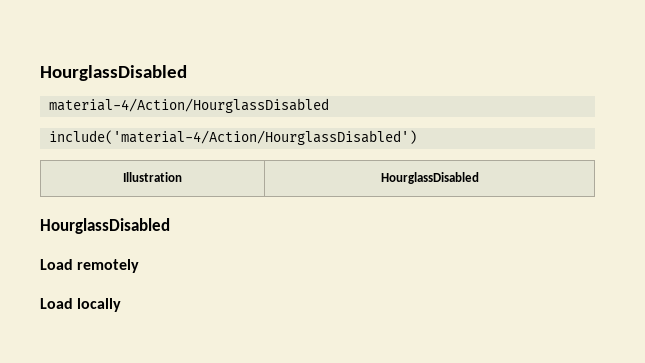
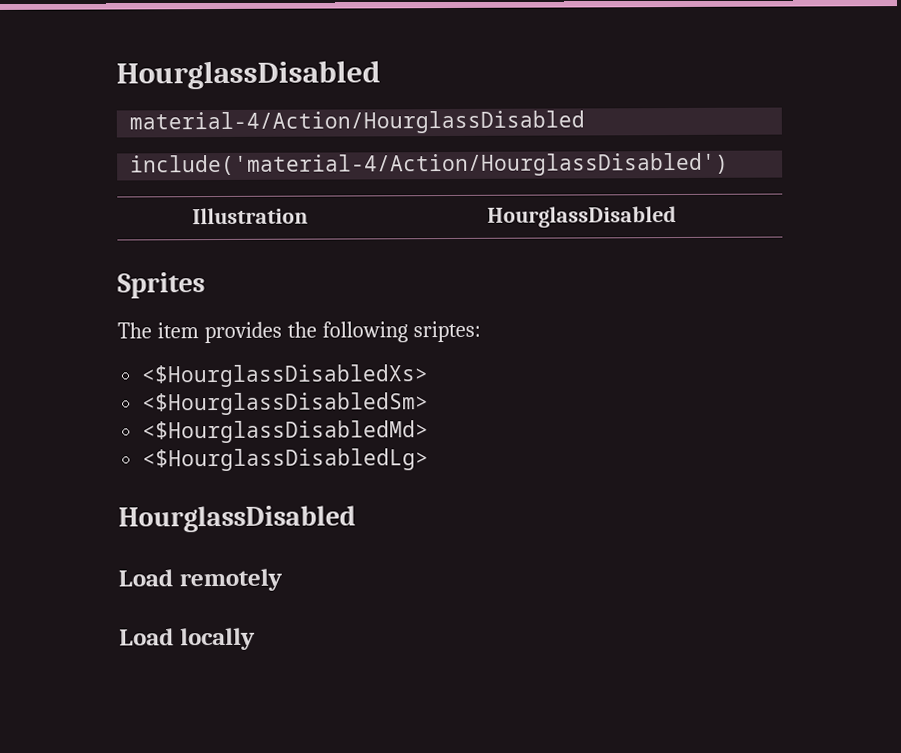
(479, 178) none -> [117,272,205,299] [117,320,481,344] [141,364,430,388] [142,392,430,416] [142,420,430,444] [142,448,430,472] // Sprites // The item provides the following sriptes: // <$HourglassDisabledXs> // <$HourglassDisabledSm> // <$HourglassDisabledMd> // <$HourglassDisabledLg>

